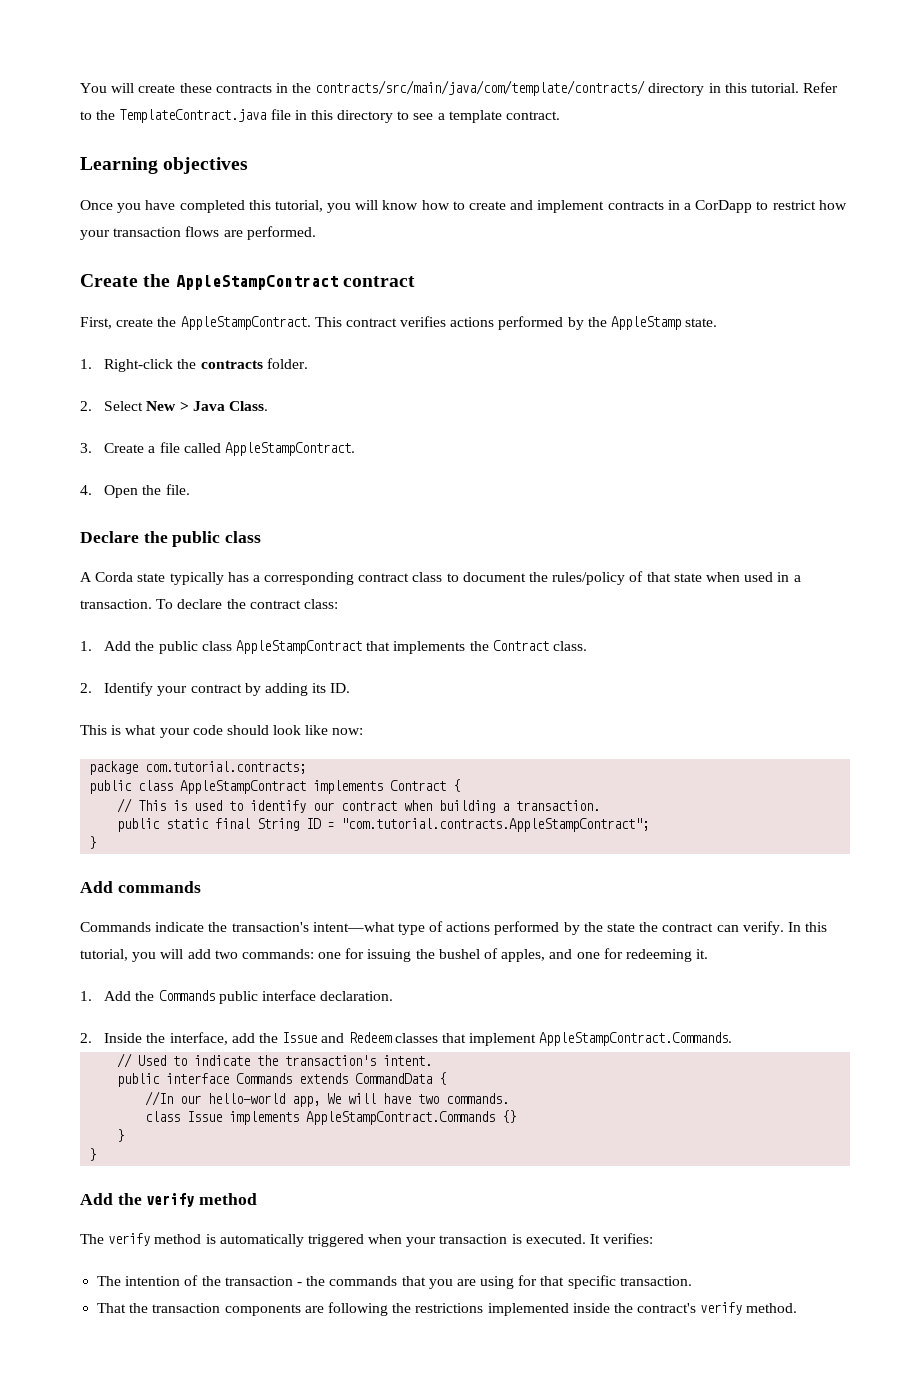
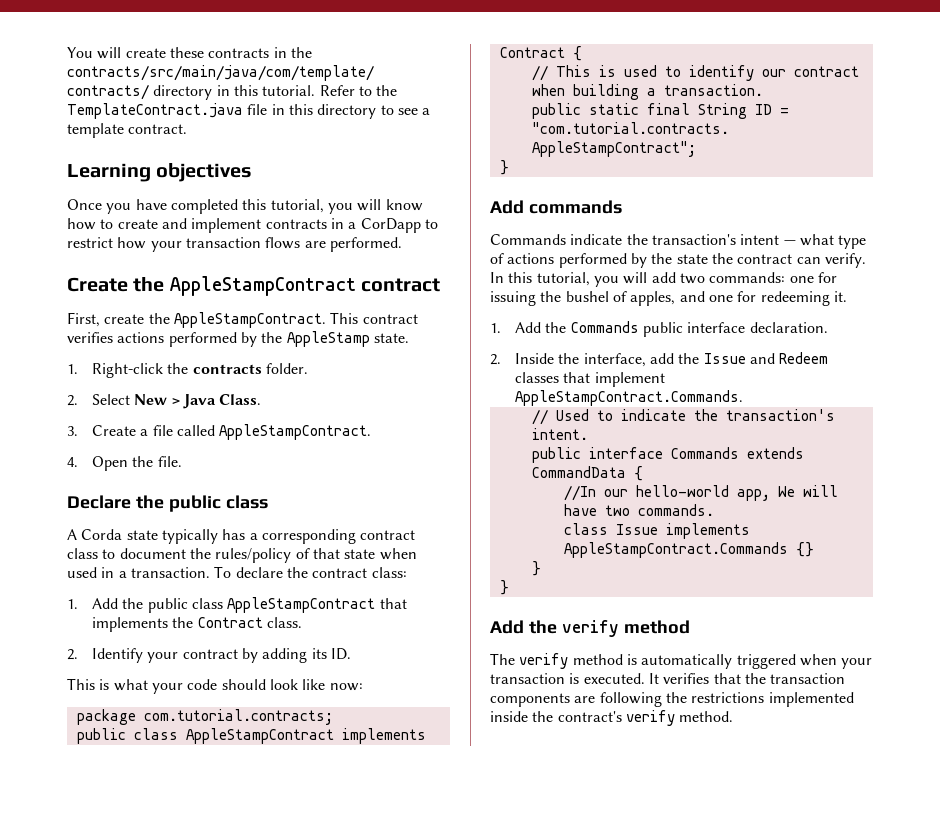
[312,922,395,932] intent—what -> [740,234,834,246] intent — what
[603,1233,654,1244] [97,1275,692,1289] [97,1303,127,1313] verifies: // The intention of the transaction - the commands that you are using for that specific transaction. // That -> [663,673,741,684] verifies that

